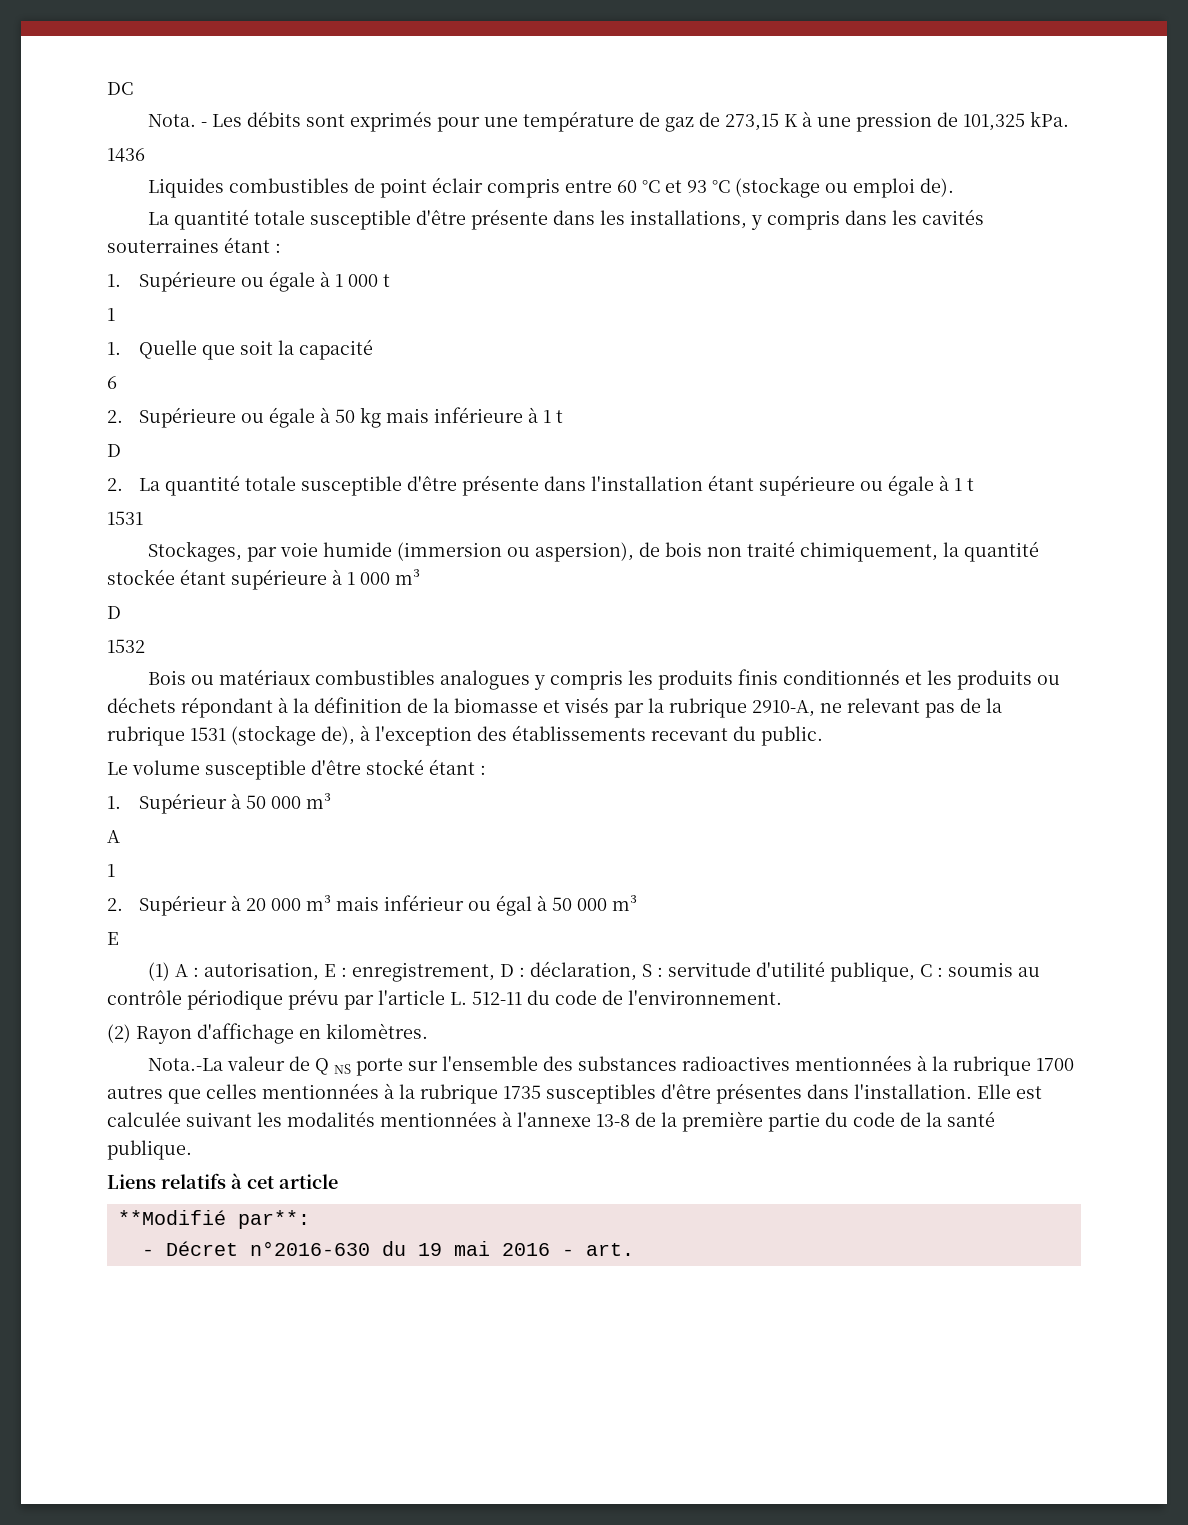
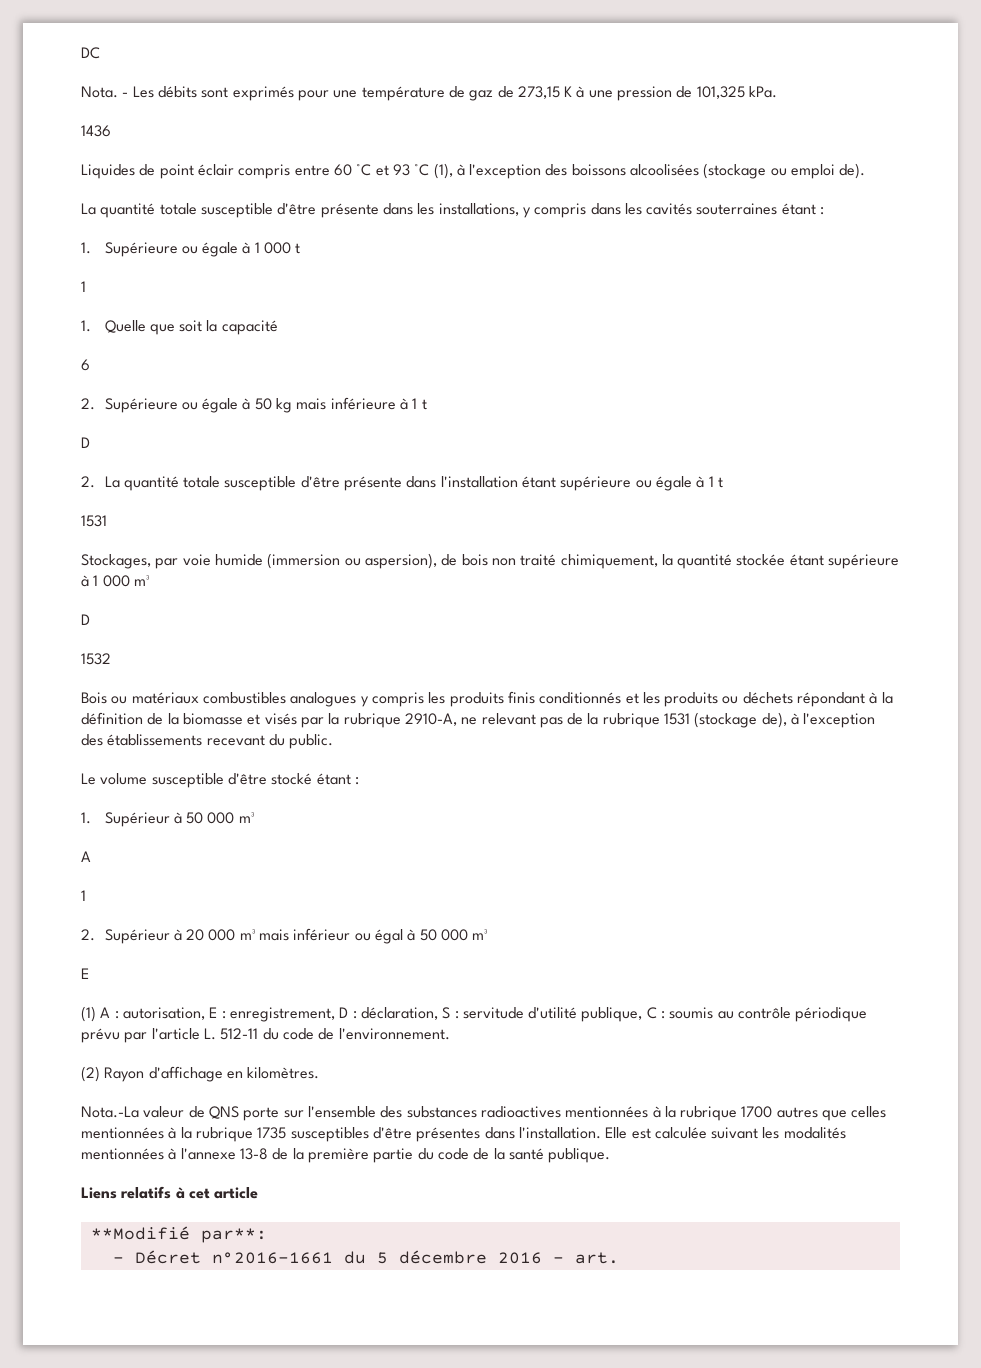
[228,178,349,193] combustibles -> (135, 171) none
(730, 186) none -> [433,163,700,179] (1), à l'exception des boissons alcoolisées
[314,1058,351,1075] Q NS -> [208,1106,239,1119] QNS
[249,1241,490,1256] n°2016-630 du 19 mai -> [211,1250,487,1264] n°2016-1661 du 5 décembre

